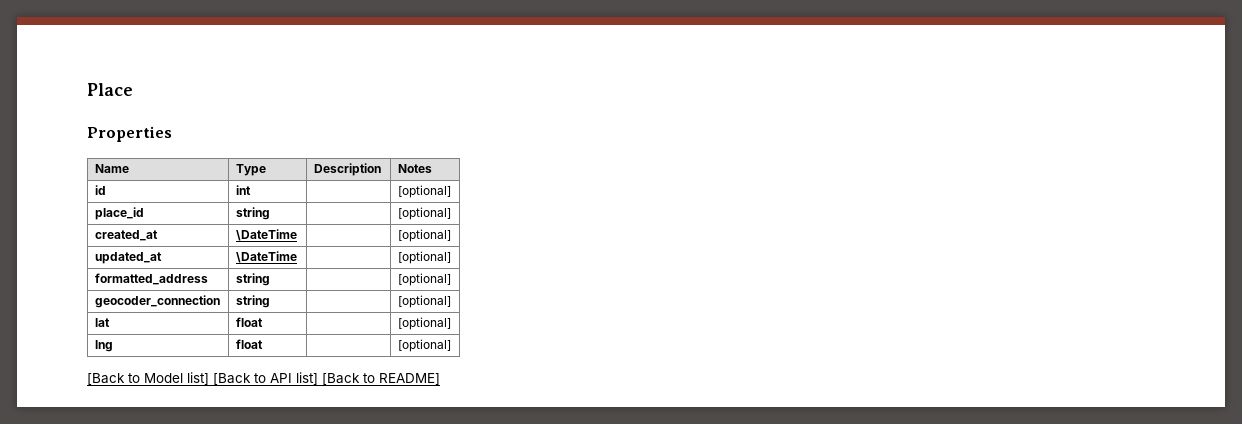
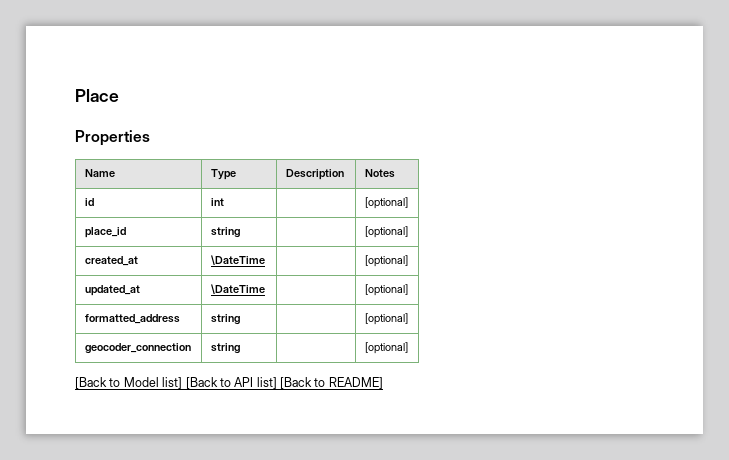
[94,318,110,327] [235,317,263,327] [397,317,451,330] [94,340,113,352] [235,339,263,349] [397,339,451,352] // lat | float | | [optional] // lng | float | | [optional] -> (408, 348) none

